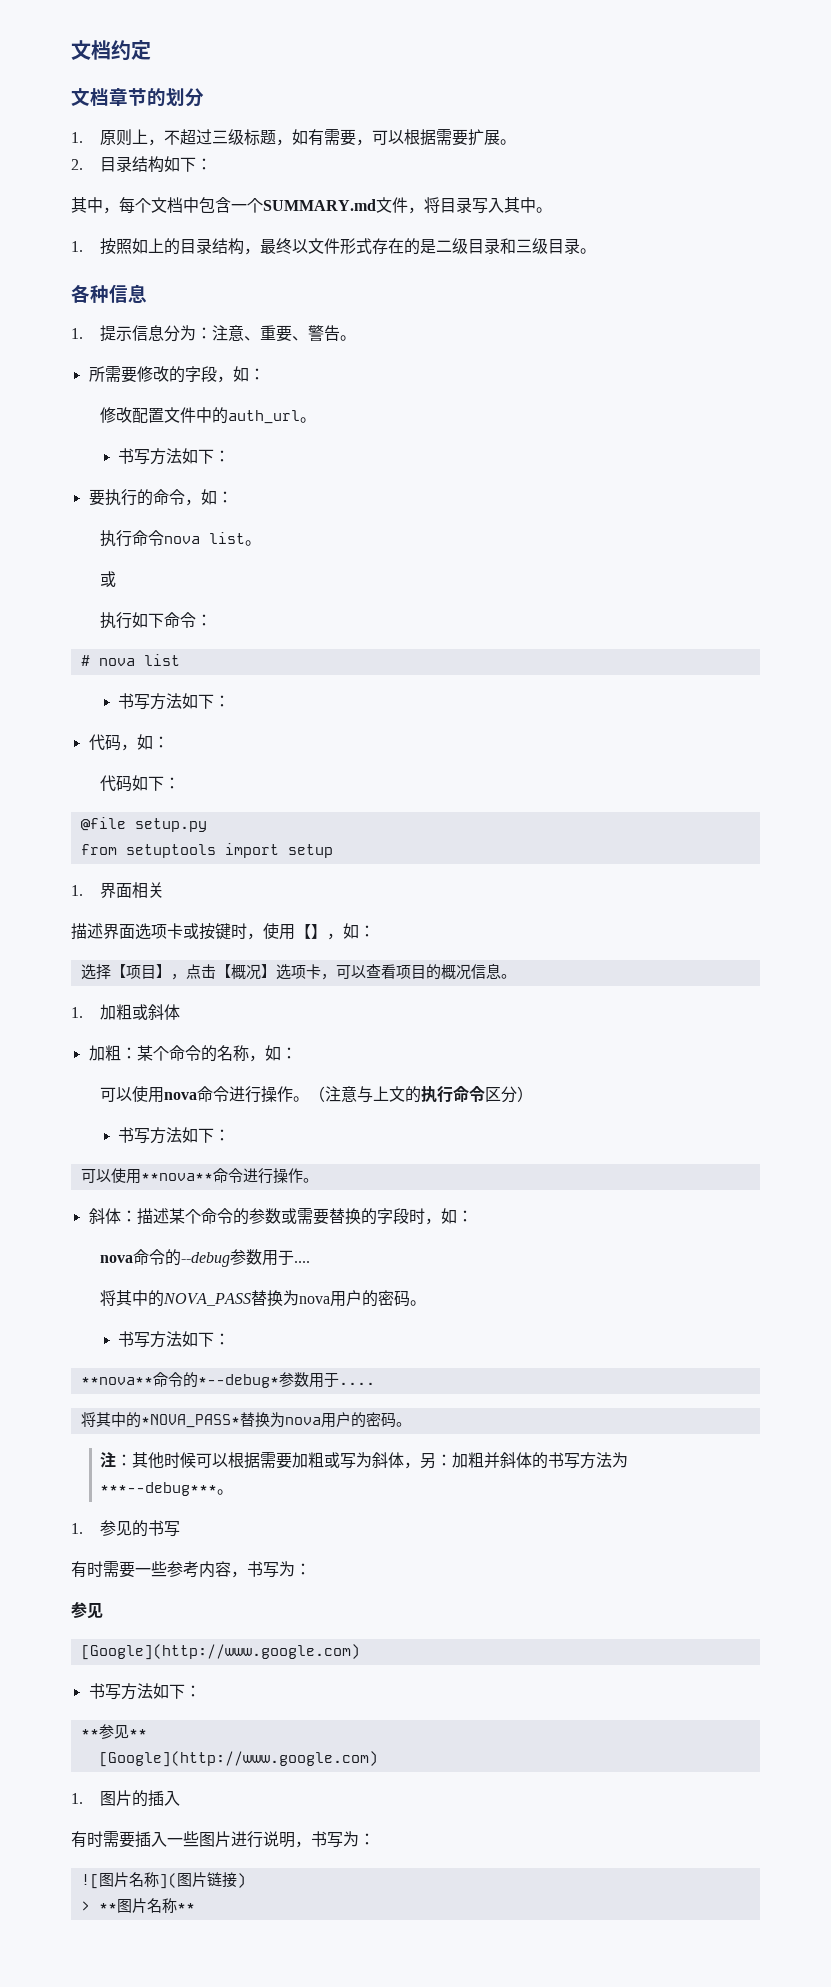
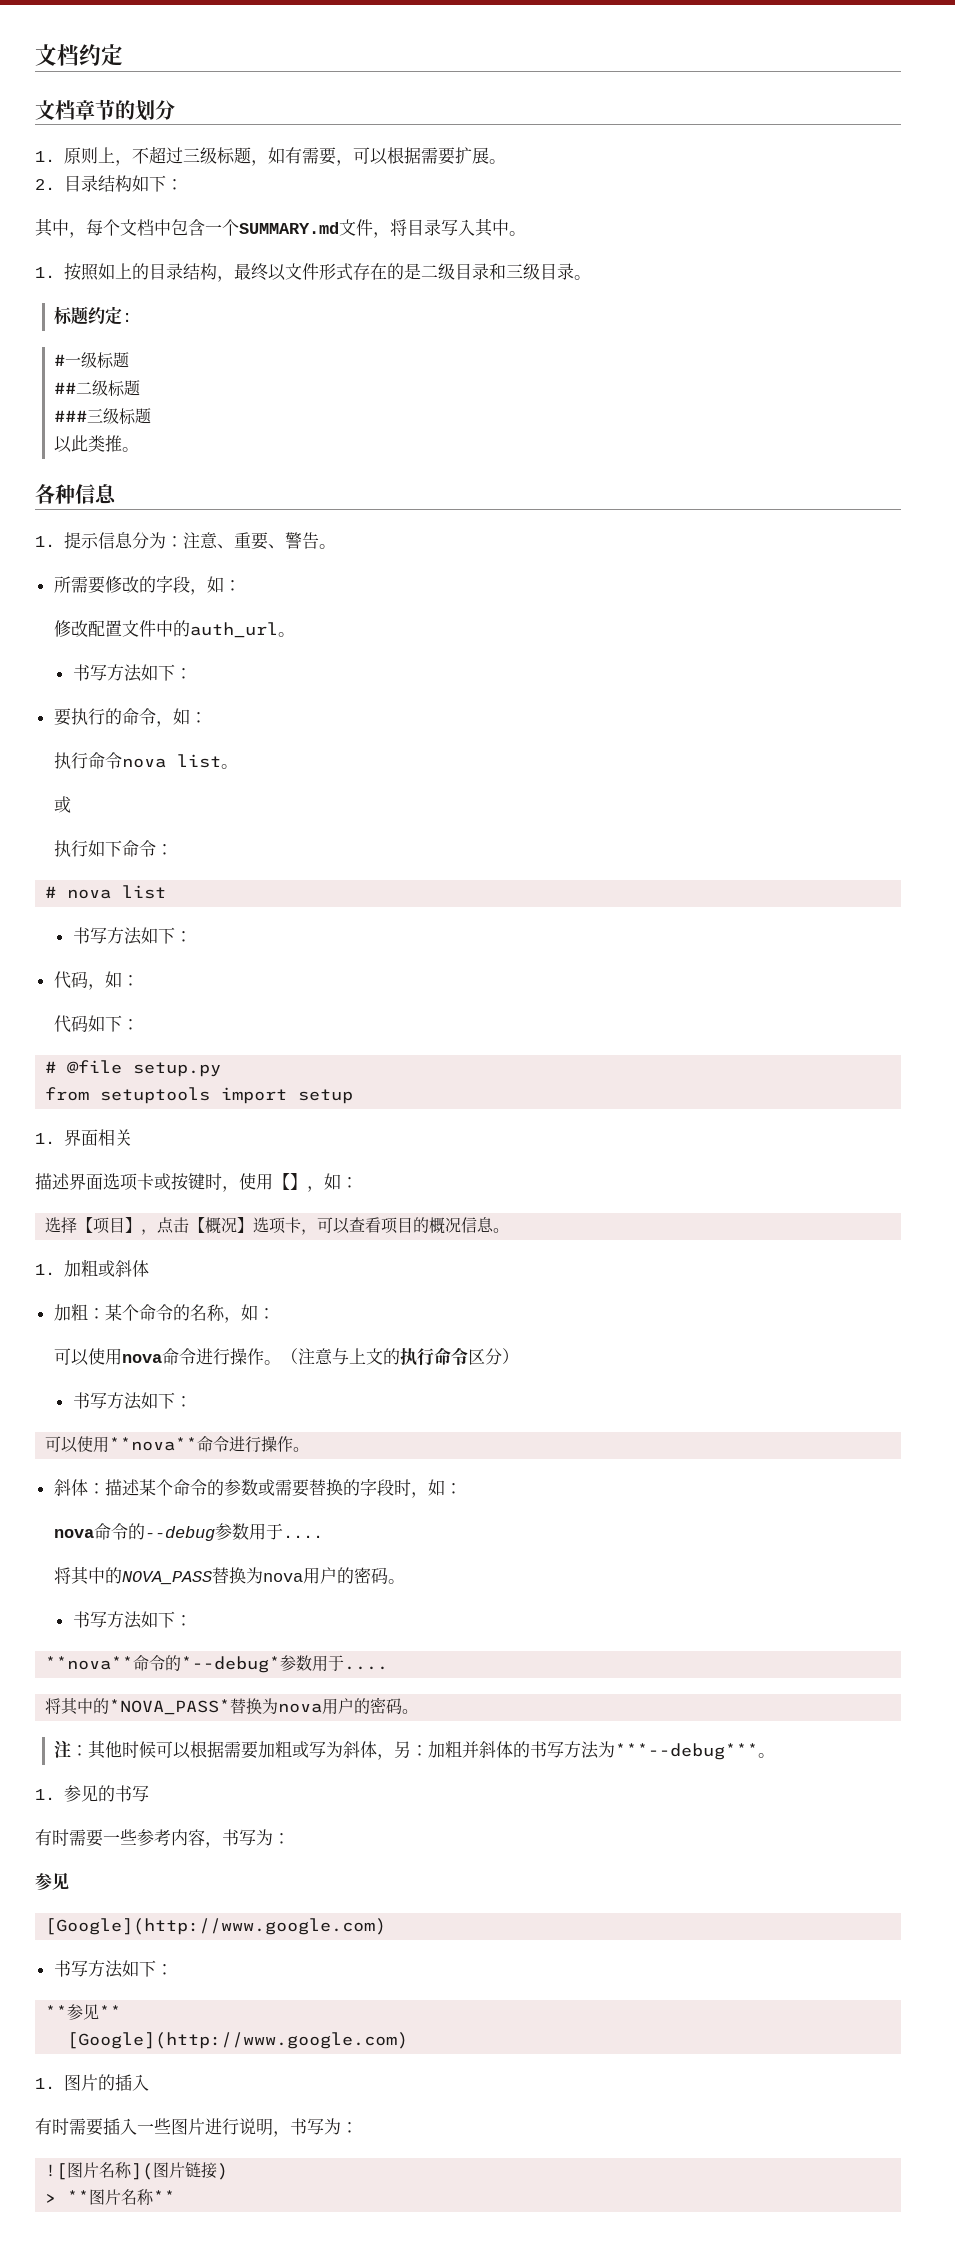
(597, 251) none -> [54,306,133,325] [54,352,130,369] [54,380,141,397] [54,408,152,425] [54,435,140,453] // 标题约定: // #一级标题 // ##二级标题 // ###三级标题 // 以此类推。
(181, 783) none -> [45,1061,57,1073] #

